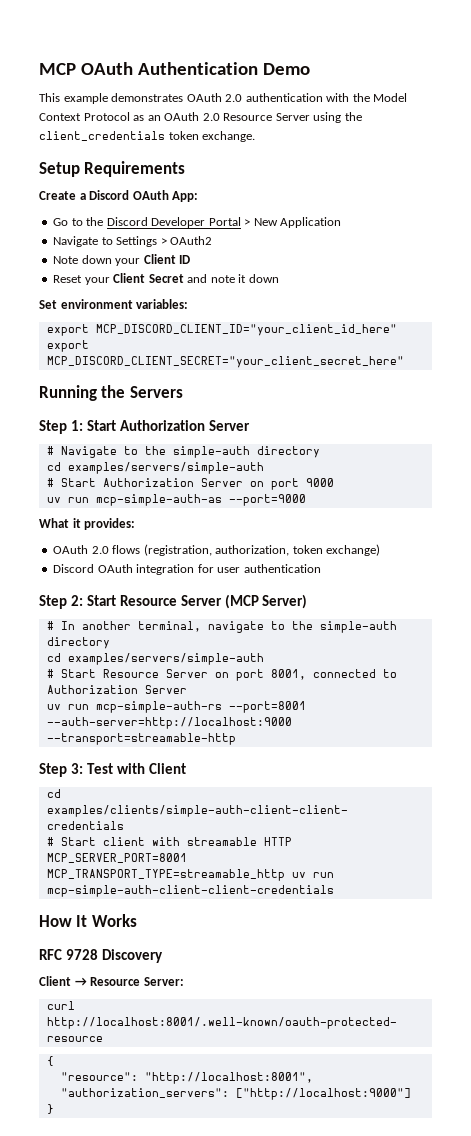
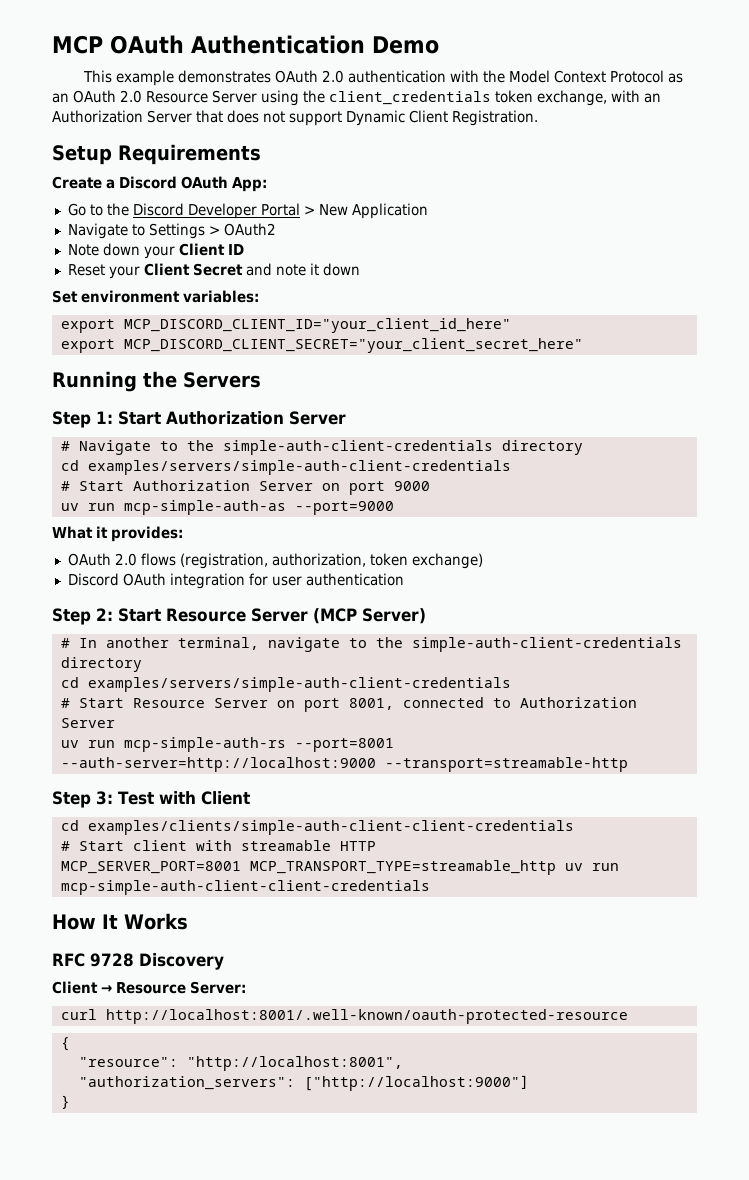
[202,131,256,142] exchange. -> [537,90,661,106] [52,110,538,126] exchange, with an Authorization Server that does not support Dynamic Client Registration.
[172,446,320,458] [46,462,264,474] simple-auth directory // cd examples/servers/simple-auth -> [222,440,583,455] [60,460,511,475] simple-auth-client-credentials directory // cd examples/servers/simple-auth-client-credentials
[319,621,397,633] [46,637,110,649] [46,653,264,665] simple-auth directory // cd examples/servers/simple-auth -> [411,637,682,652] [60,657,142,672] [60,677,511,692] simple-auth-client-credentials directory // cd examples/servers/simple-auth-client-credentials

